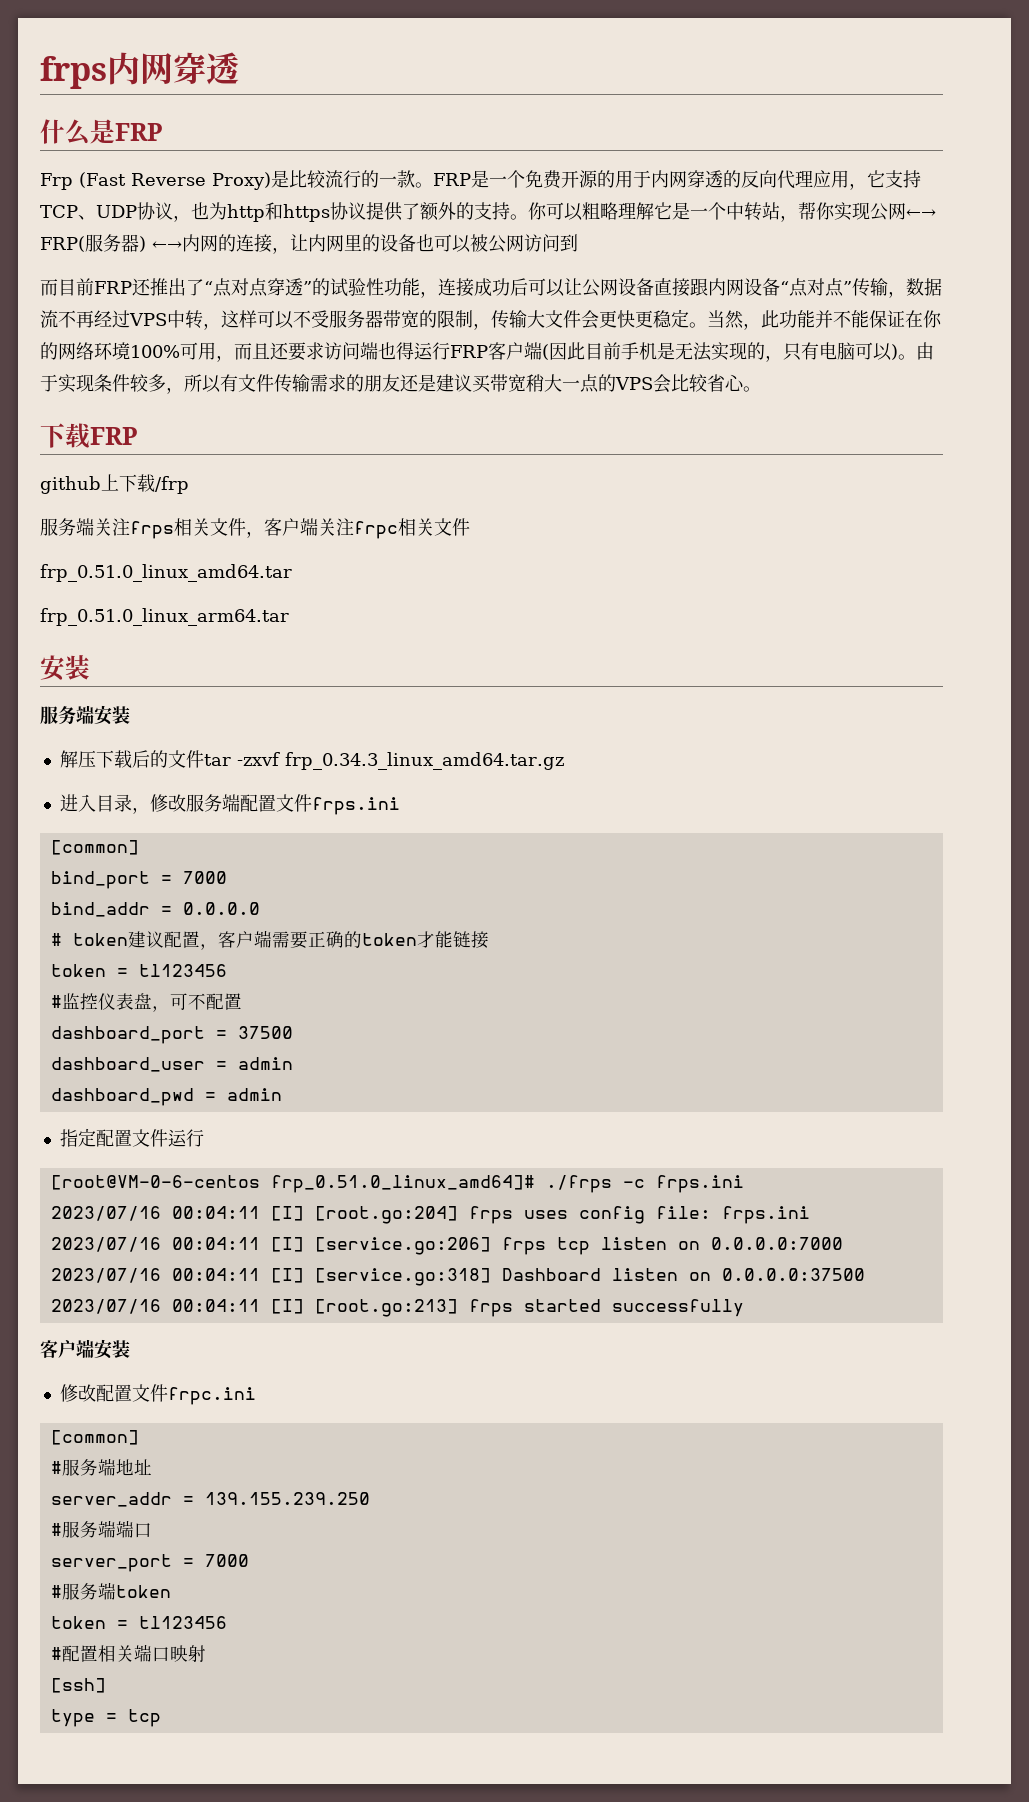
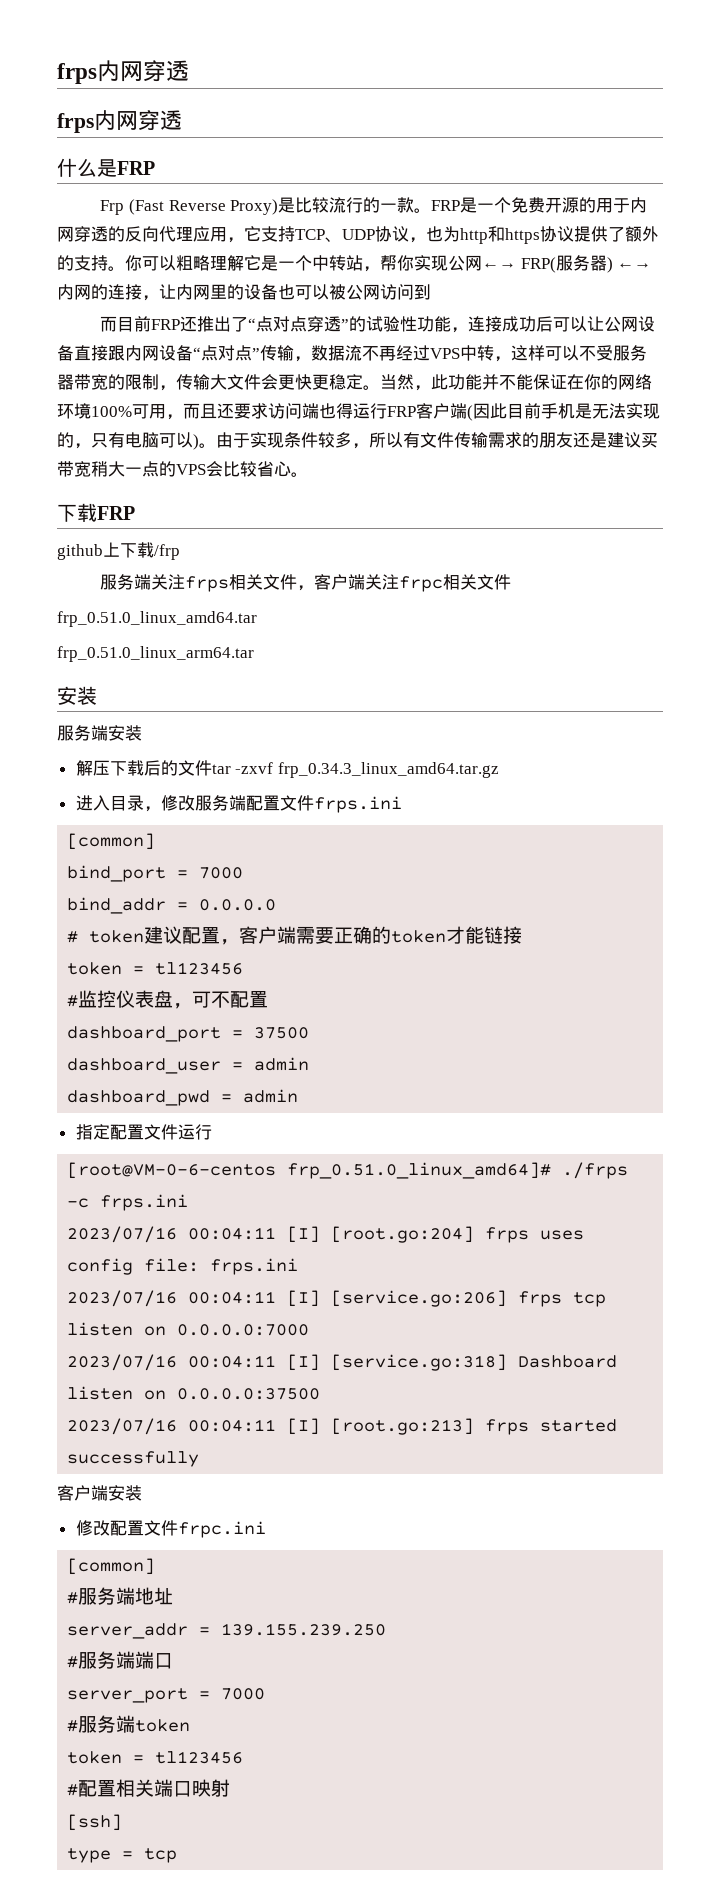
[40,52,239,89] frps内网穿透 -> [57,60,189,84] [57,110,182,133] frps内网穿透 // frps内网穿透

